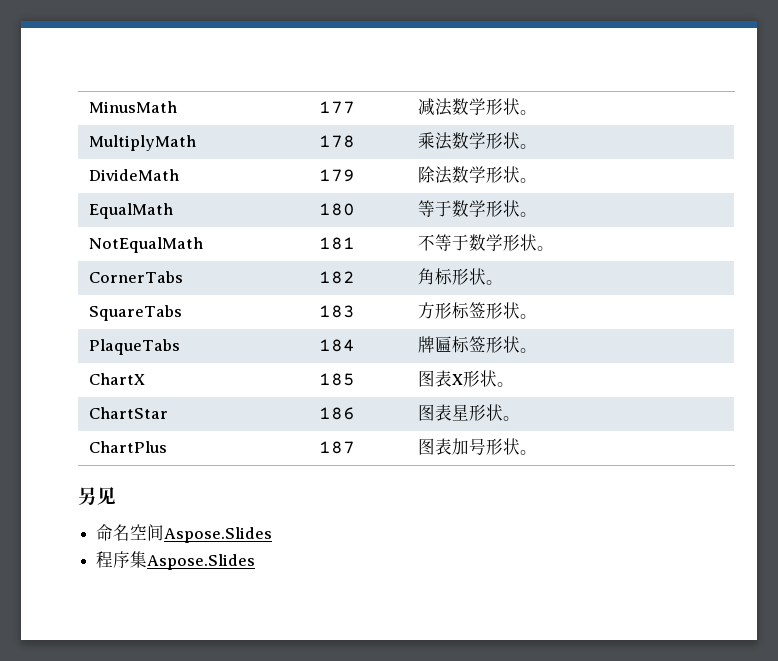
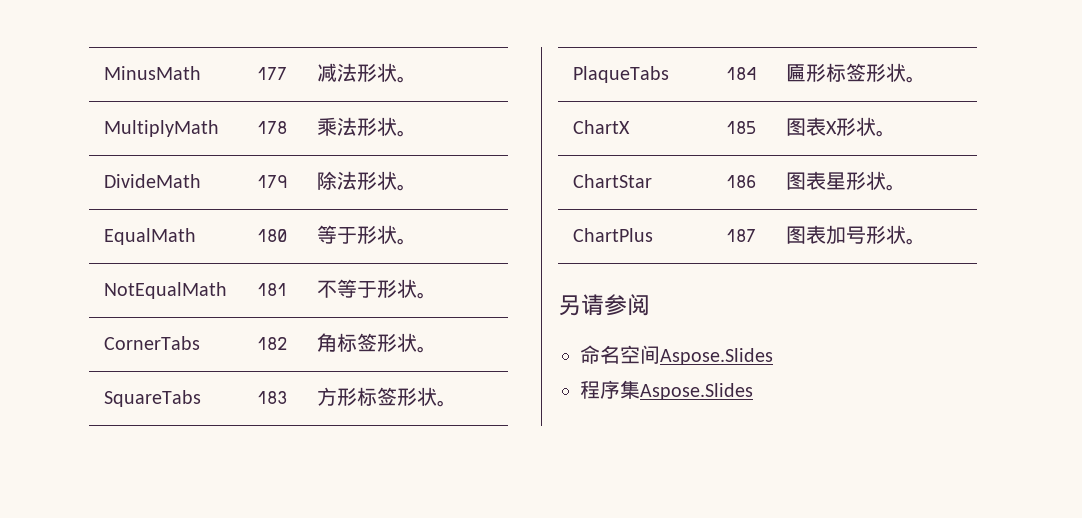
[451,98,486,115] 数学 -> (357, 72) none
[451,132,486,149] 数学 -> (357, 126) none
[451,166,486,183] 数学 -> (357, 180) none
[451,200,486,217] 数学 -> (357, 235) none
[468,234,503,251] 数学 -> (377, 289) none
(452, 276) none -> [356,333,377,352] 签
[417,336,452,353] 牌匾 -> [785,63,826,82] 匾形
[97,487,116,505] 见 -> [581,294,650,316] 请参阅

